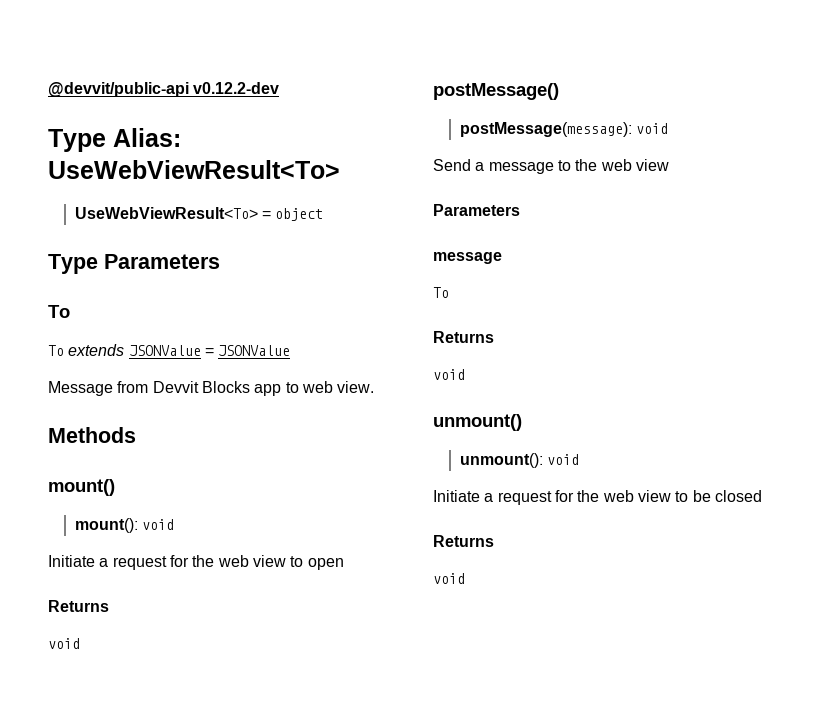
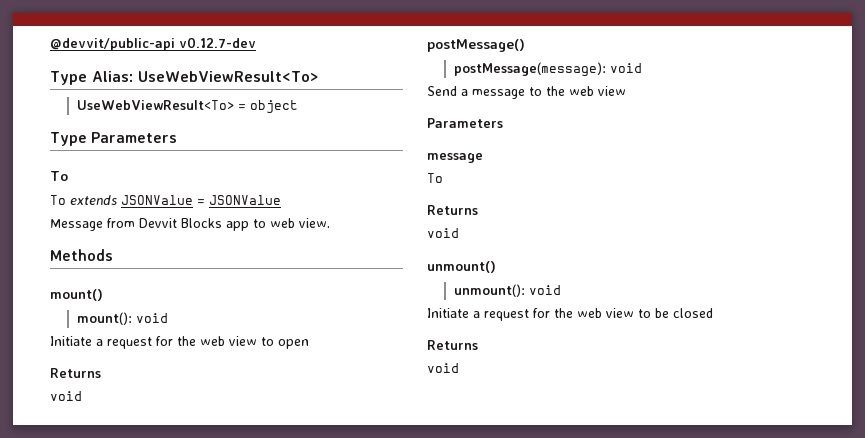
[193,82,280,94] v0.12.2-dev -> [179,37,256,48] v0.12.7-dev

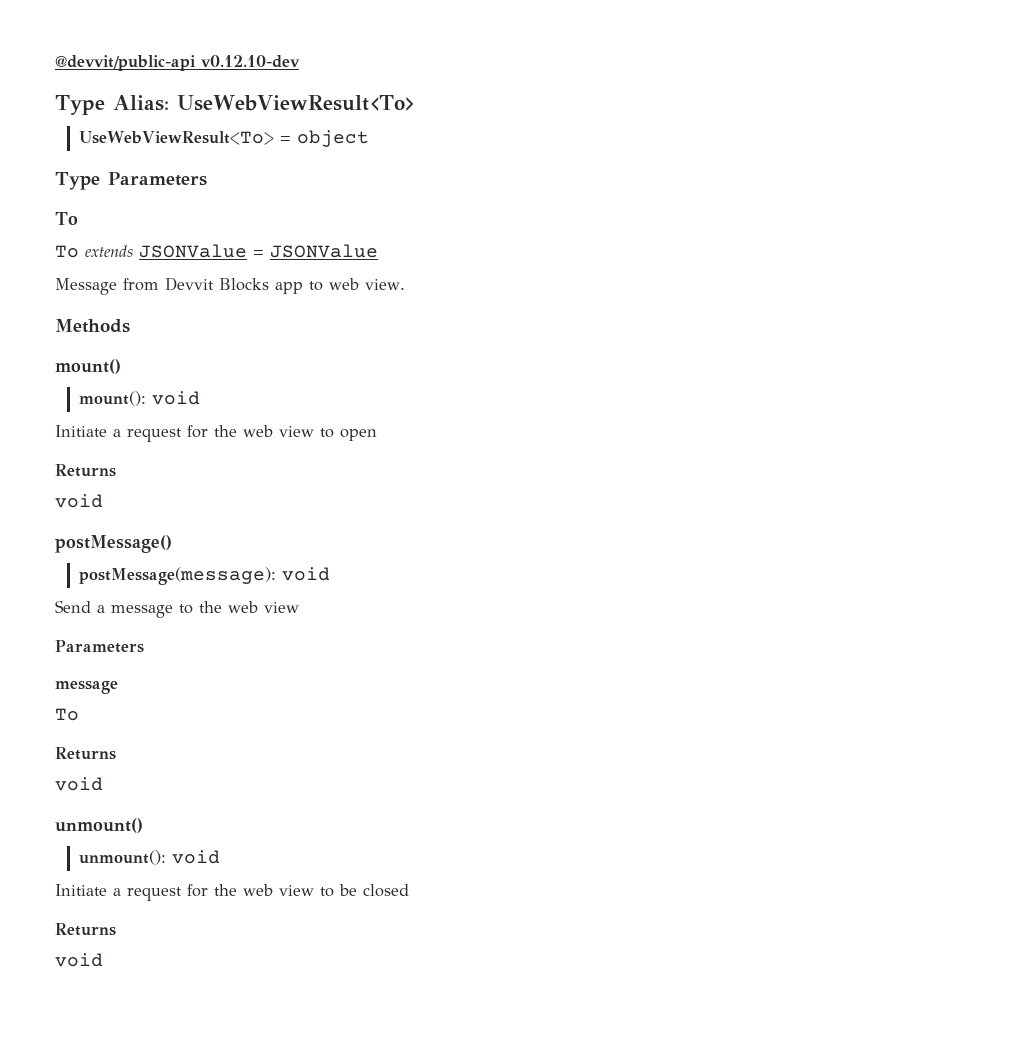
[179,37,256,48] v0.12.7-dev -> [201,55,300,68] v0.12.10-dev

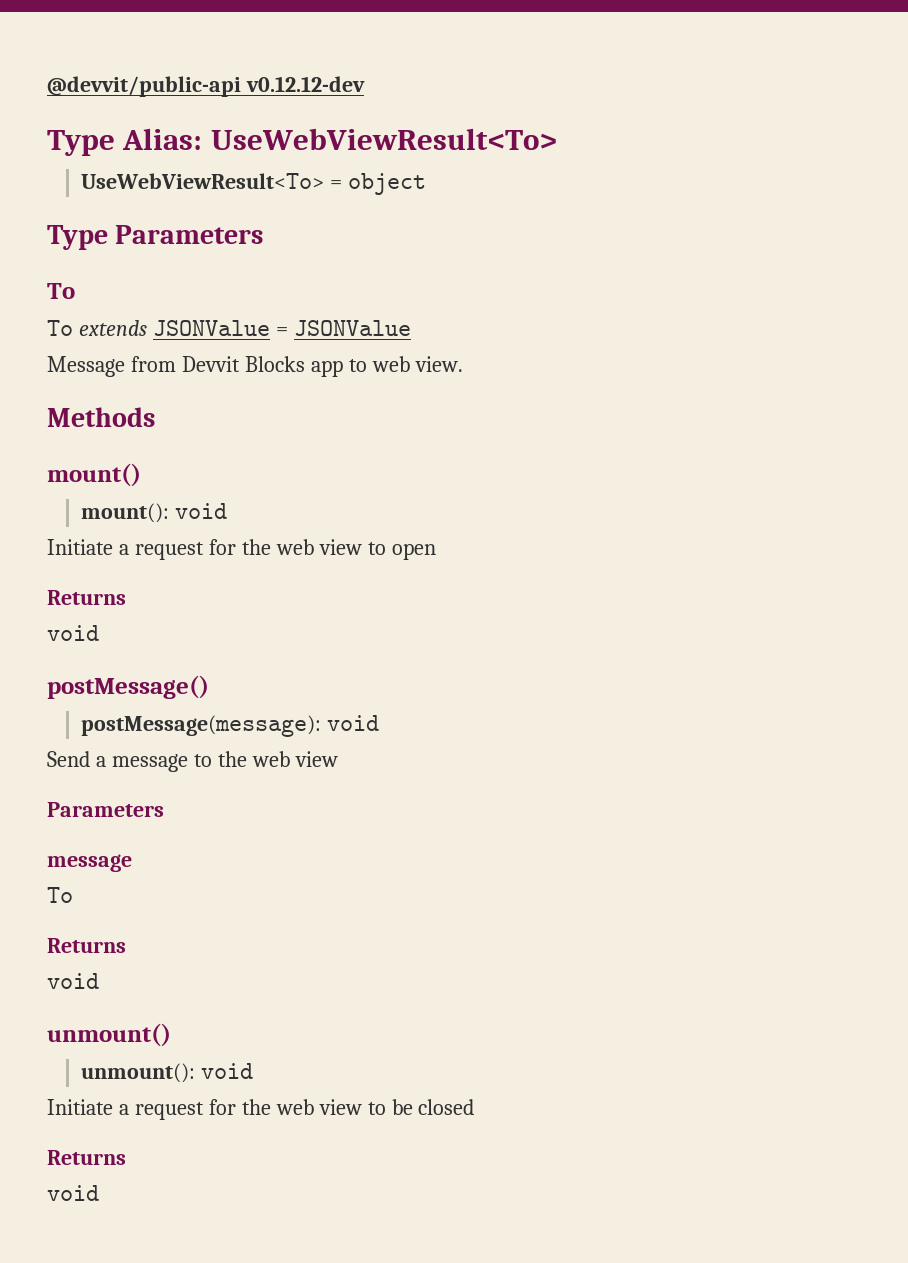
[201,55,300,68] v0.12.10-dev -> [245,76,365,92] v0.12.12-dev

